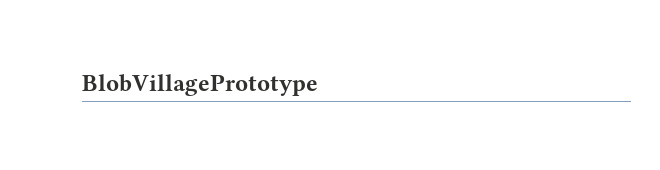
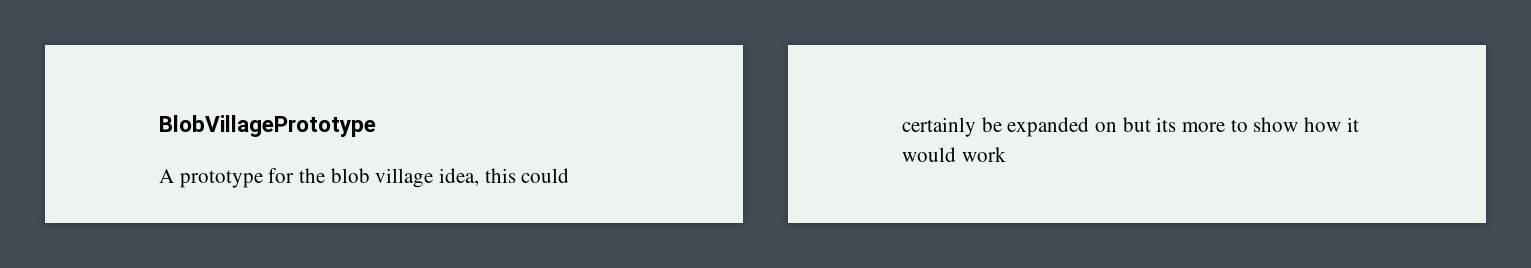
(318, 85) none -> [159,168,570,188] [902,117,1359,137] [902,147,1006,162] // A prototype for the blob village idea, this could certainly be expanded on but its more to show how it would work

